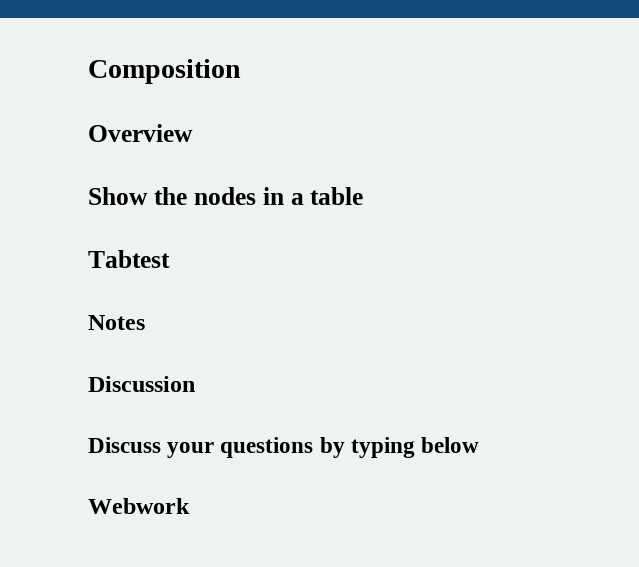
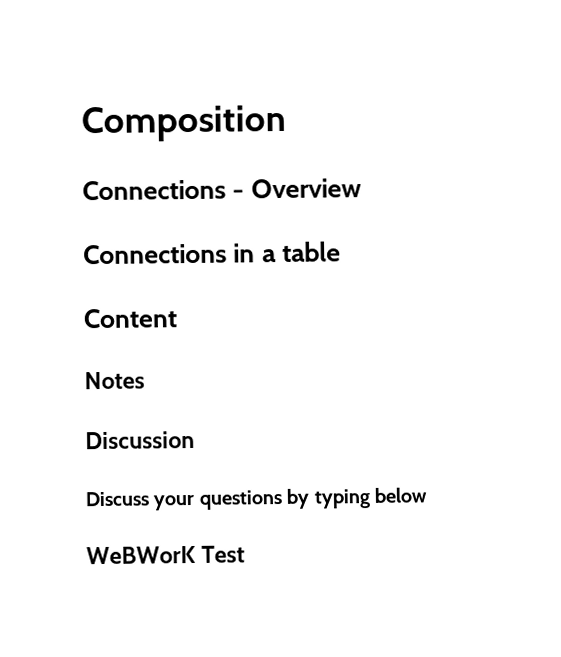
(241, 71) none -> [82,179,245,201] Connections -
[88,187,256,205] Show the nodes -> [83,243,227,265] Connections
[88,250,170,268] Tabtest -> [83,308,177,329] Content
[88,498,190,514] Webwork -> [86,545,246,565] WeBWorK Test

